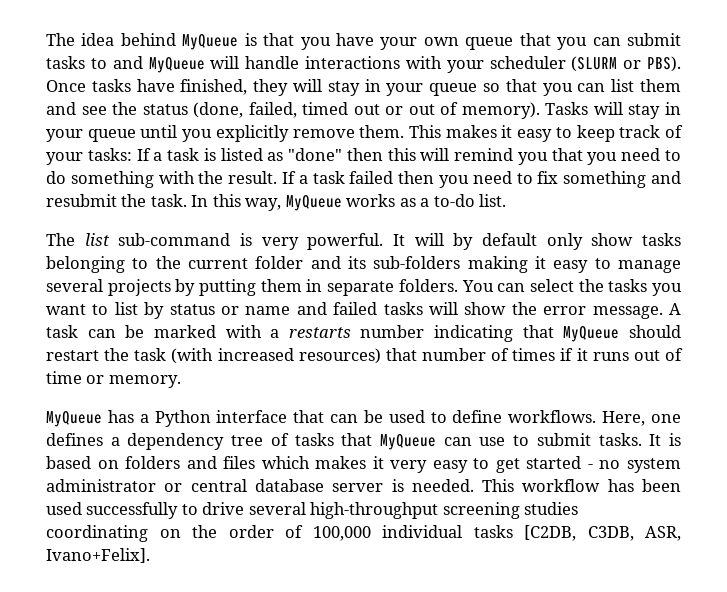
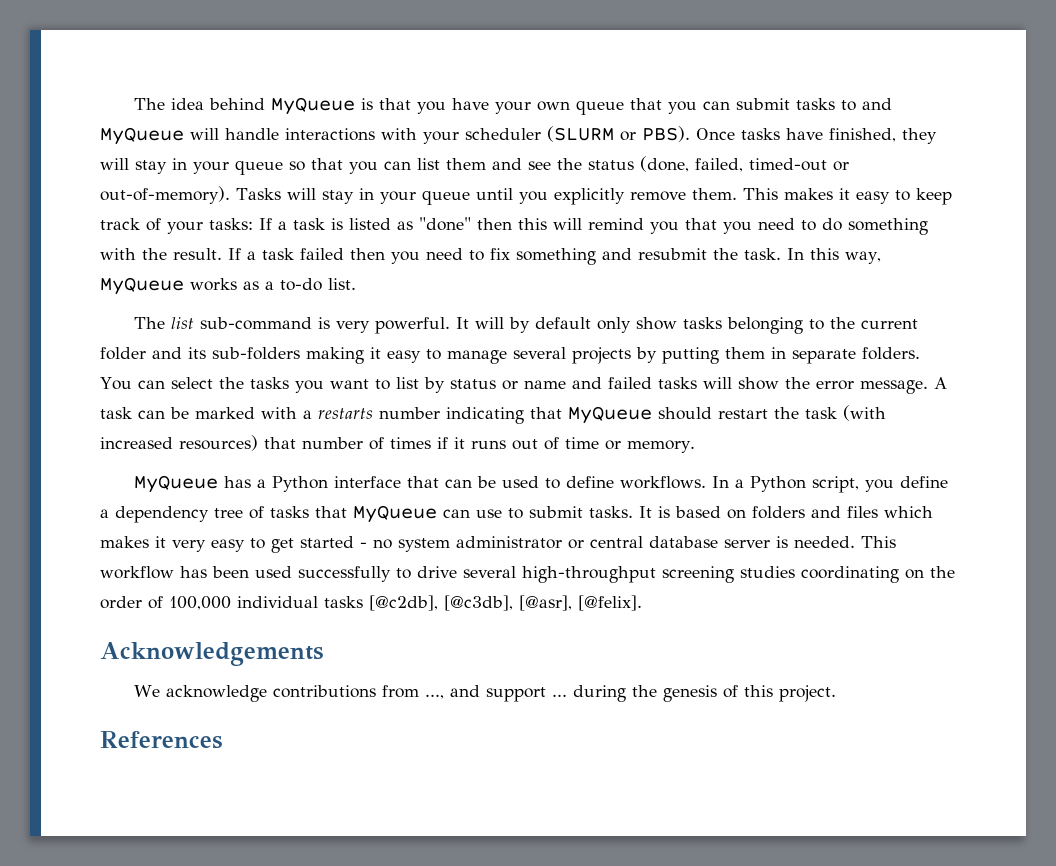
[302,102,540,119] timed out or out of memory). -> [749,158,849,171] [100,186,230,204] timed-out or out-of-memory).
[602,411,681,426] [46,433,103,446] Here, one defines -> [712,476,949,493] In a Python script, you define
[524,525,681,541] [46,548,150,563] [C2DB, C3DB, ASR, Ivano+Felix]. -> [369,595,642,611] [100,642,324,666] [134,685,837,702] [100,731,223,749] [@c2db], [@c3db], [@asr], [@felix]. // Acknowledgements // We acknowledge contributions from ..., and support ... during the genesis of this project. // References

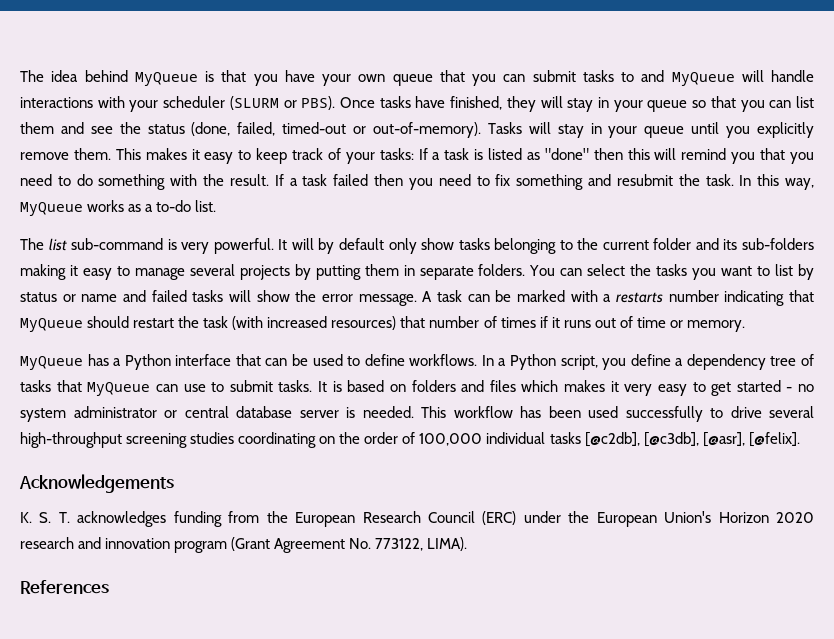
[134,685,837,702] We acknowledge contributions from ..., and support ... during the genesis of this project. -> [20,511,814,527] [20,537,468,553] K. S. T. acknowledges funding from the European Research Council (ERC) under the European Union's Horizon 2020 research and innovation program (Grant Agreement No. 773122, LIMA).

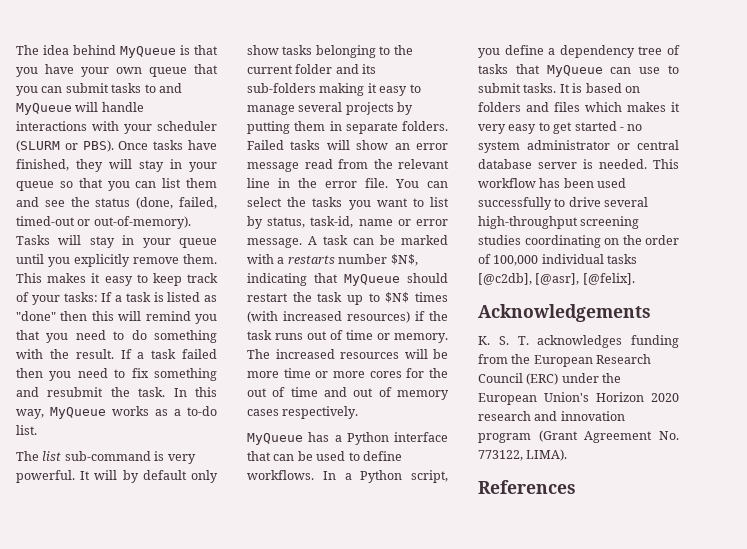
(526, 270) none -> [247,140,448,150] [247,159,449,172] [247,178,388,188] Failed tasks will show an error message read from the relevant line in the error file.
[20,290,317,302] status or name and failed tasks will show the -> [267,216,411,228] status, task-id, name or
(719, 296) none -> [390,254,418,266] $N$,
[232,316,560,330] (with increased resources) that number of times if it -> [347,292,448,305] [247,311,448,323] [247,330,272,340] up to $N$ times (with increased resources) if the task
(745, 326) none -> [247,349,448,359] [247,368,448,378] [247,387,449,400] [247,406,359,419] The increased resources will be more time or more cores for the out of time and out of memory cases respectively.
[643,432,699,447] [@c3db], -> (532, 279) none

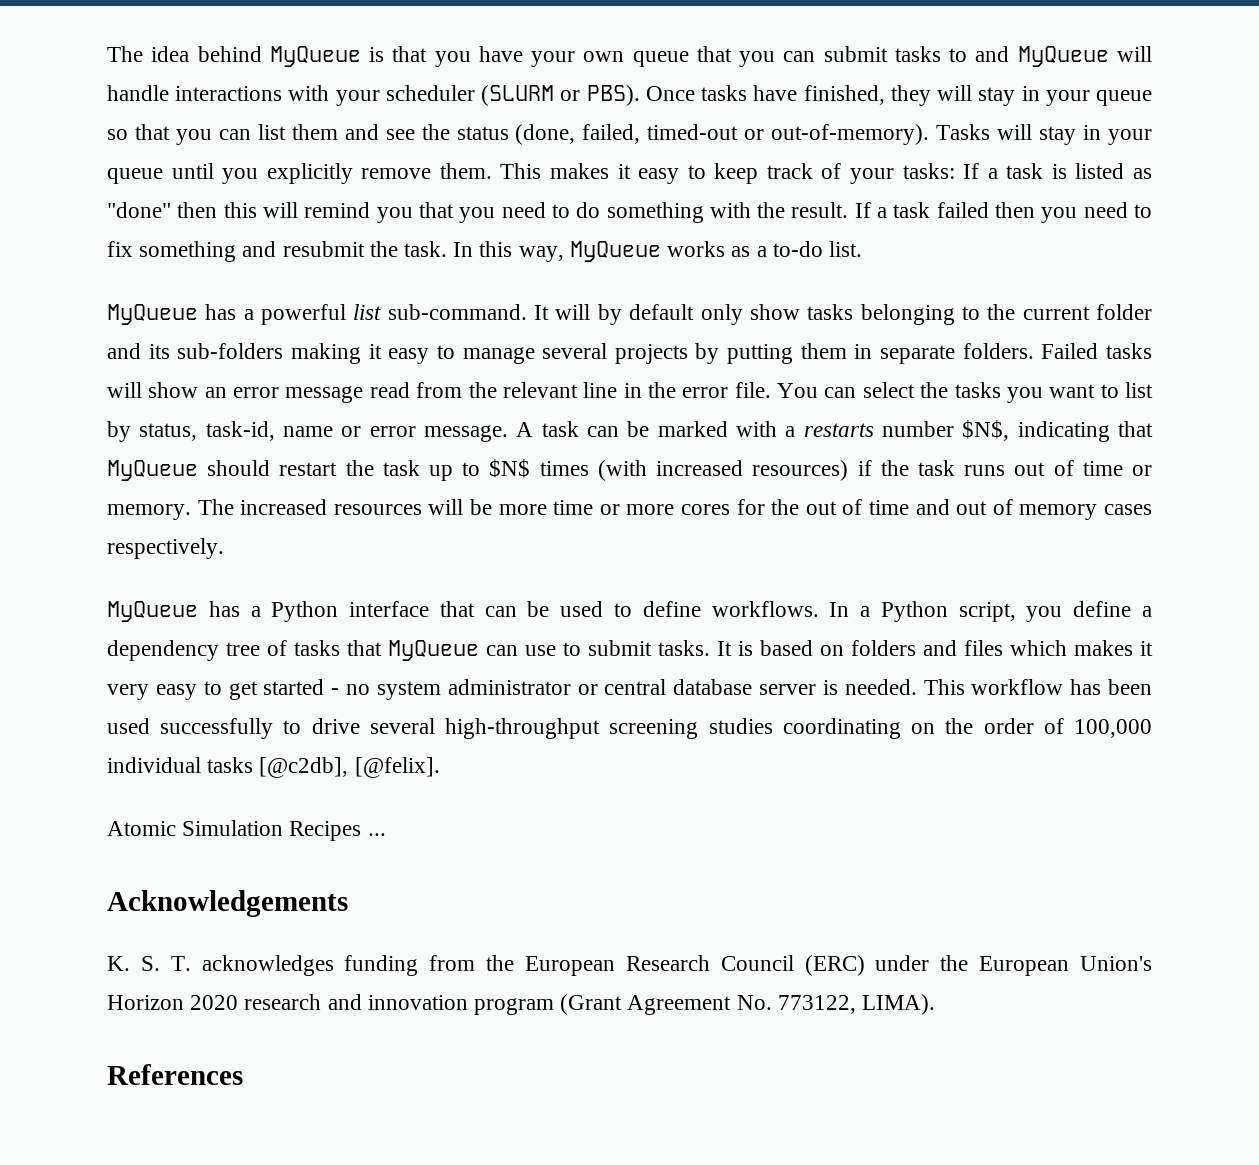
[16,451,196,464] [16,470,75,483] The list sub-command is very powerful. -> [107,304,527,325] MyQueue has a powerful list sub-command.
[535,273,580,285] [@asr], -> (349, 767) none
(635, 279) none -> [107,820,386,841] // Atomic Simulation Recipes ...

